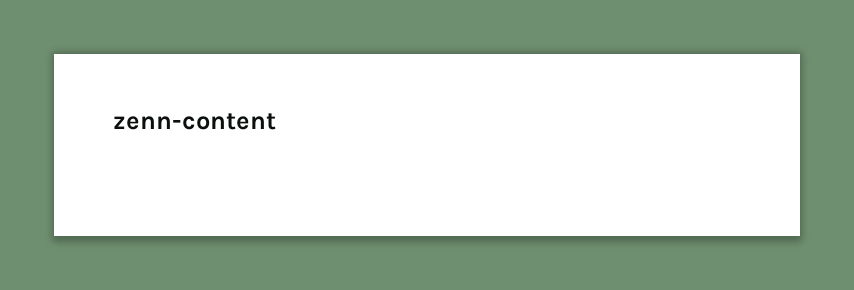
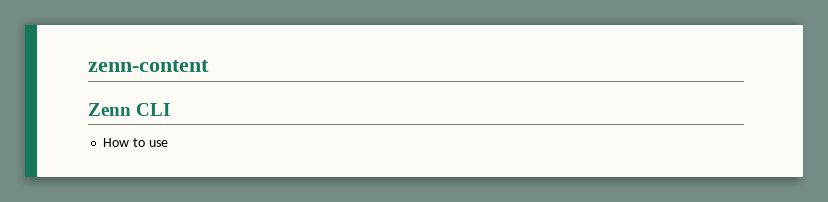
(276, 121) none -> [88,103,171,116] [103,138,168,147] // Zenn CLI // How to use

